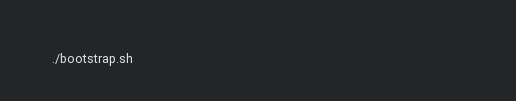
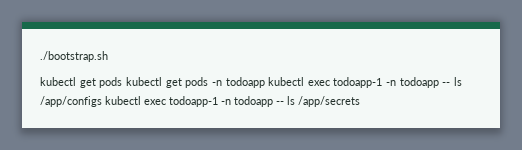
(133, 59) none -> [40,77,463,88] [40,96,360,107] // kubectl get pods kubectl get pods -n todoapp kubectl exec todoapp-1 -n todoapp -- ls /app/configs kubectl exec todoapp-1 -n todoapp -- ls /app/secrets

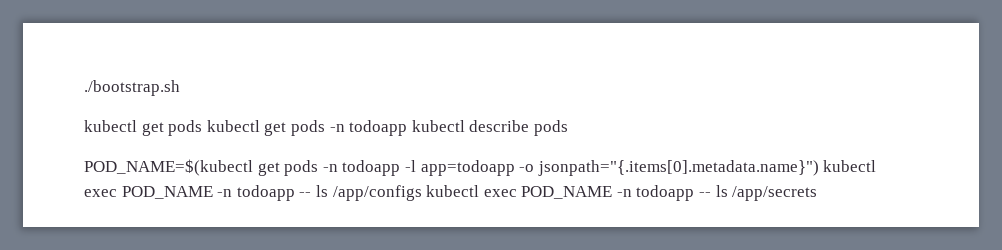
[307,77,383,88] exec todoapp-1 -> [469,120,568,136] [84,159,877,176] [84,186,213,199] describe pods // POD_NAME=$(kubectl get pods -n todoapp -l app=todoapp -o jsonpath="{.items[0].metadata.name}") kubectl exec POD_NAME
[169,96,218,107] todoapp-1 -> [521,186,613,199] POD_NAME

